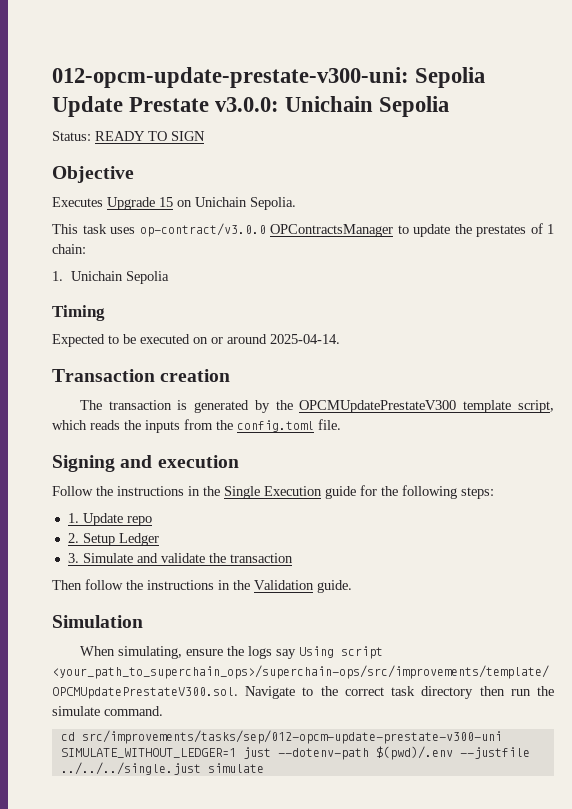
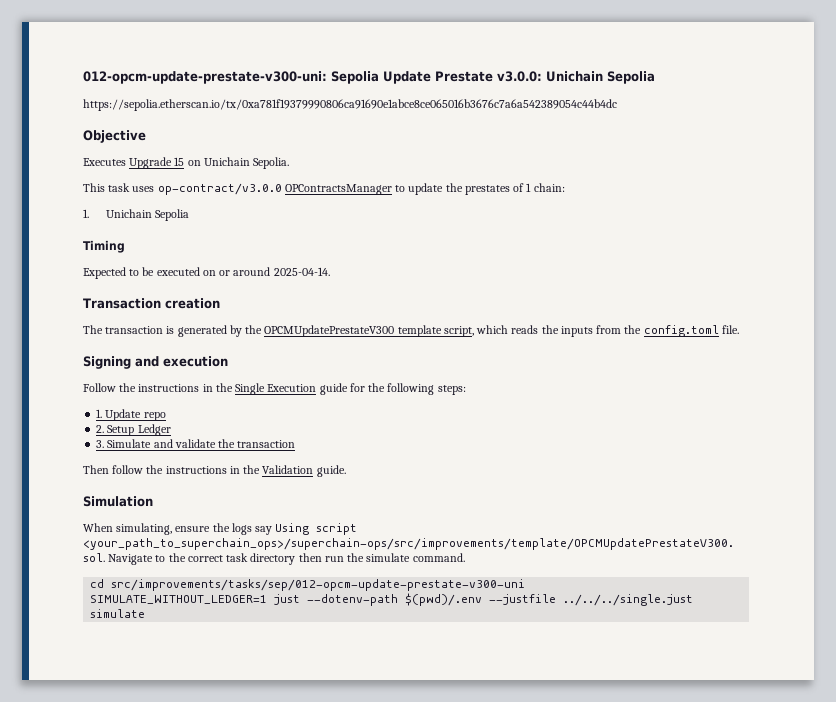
[52,131,205,141] Status: READY TO SIGN -> [83,99,617,111] https://sepolia.etherscan.io/tx/0xa781f19379990806ca91690e1abce8ce065016b3676c7a6a542389054c44b4dc

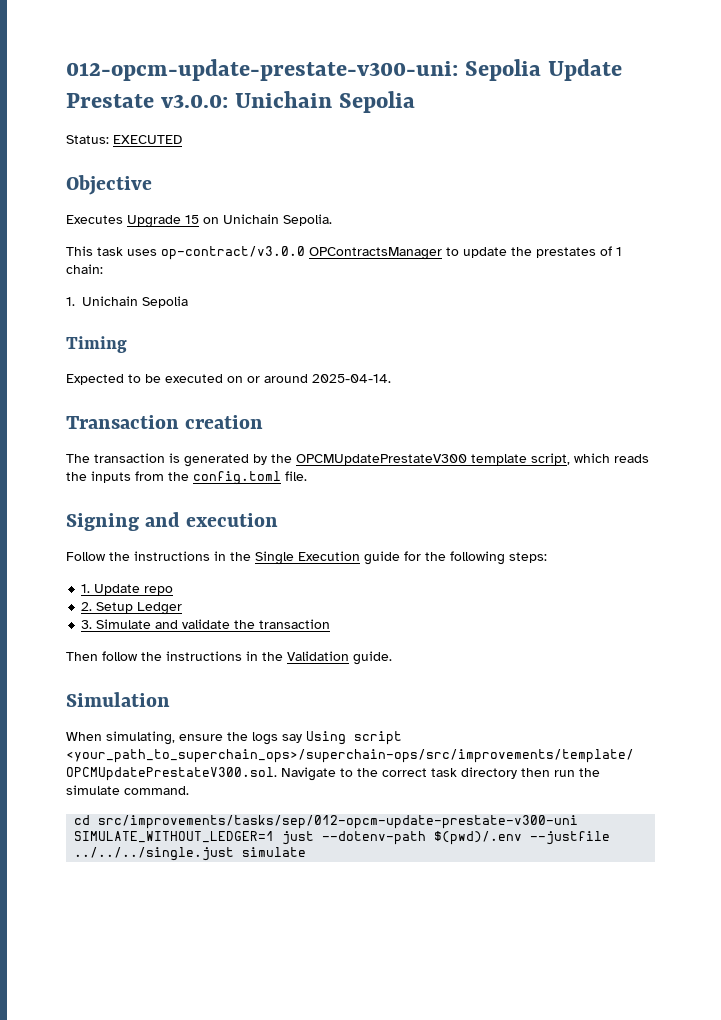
[83,99,617,111] https://sepolia.etherscan.io/tx/0xa781f19379990806ca91690e1abce8ce065016b3676c7a6a542389054c44b4dc -> [66,135,182,144] Status: EXECUTED

